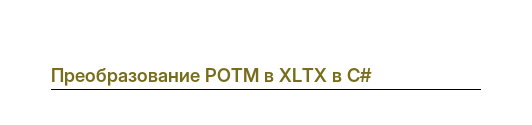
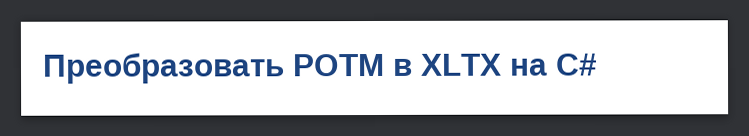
[51,68,200,86] Преобразование -> [42,52,285,84] Преобразовать
[331,72,342,82] в -> [509,58,548,76] на

